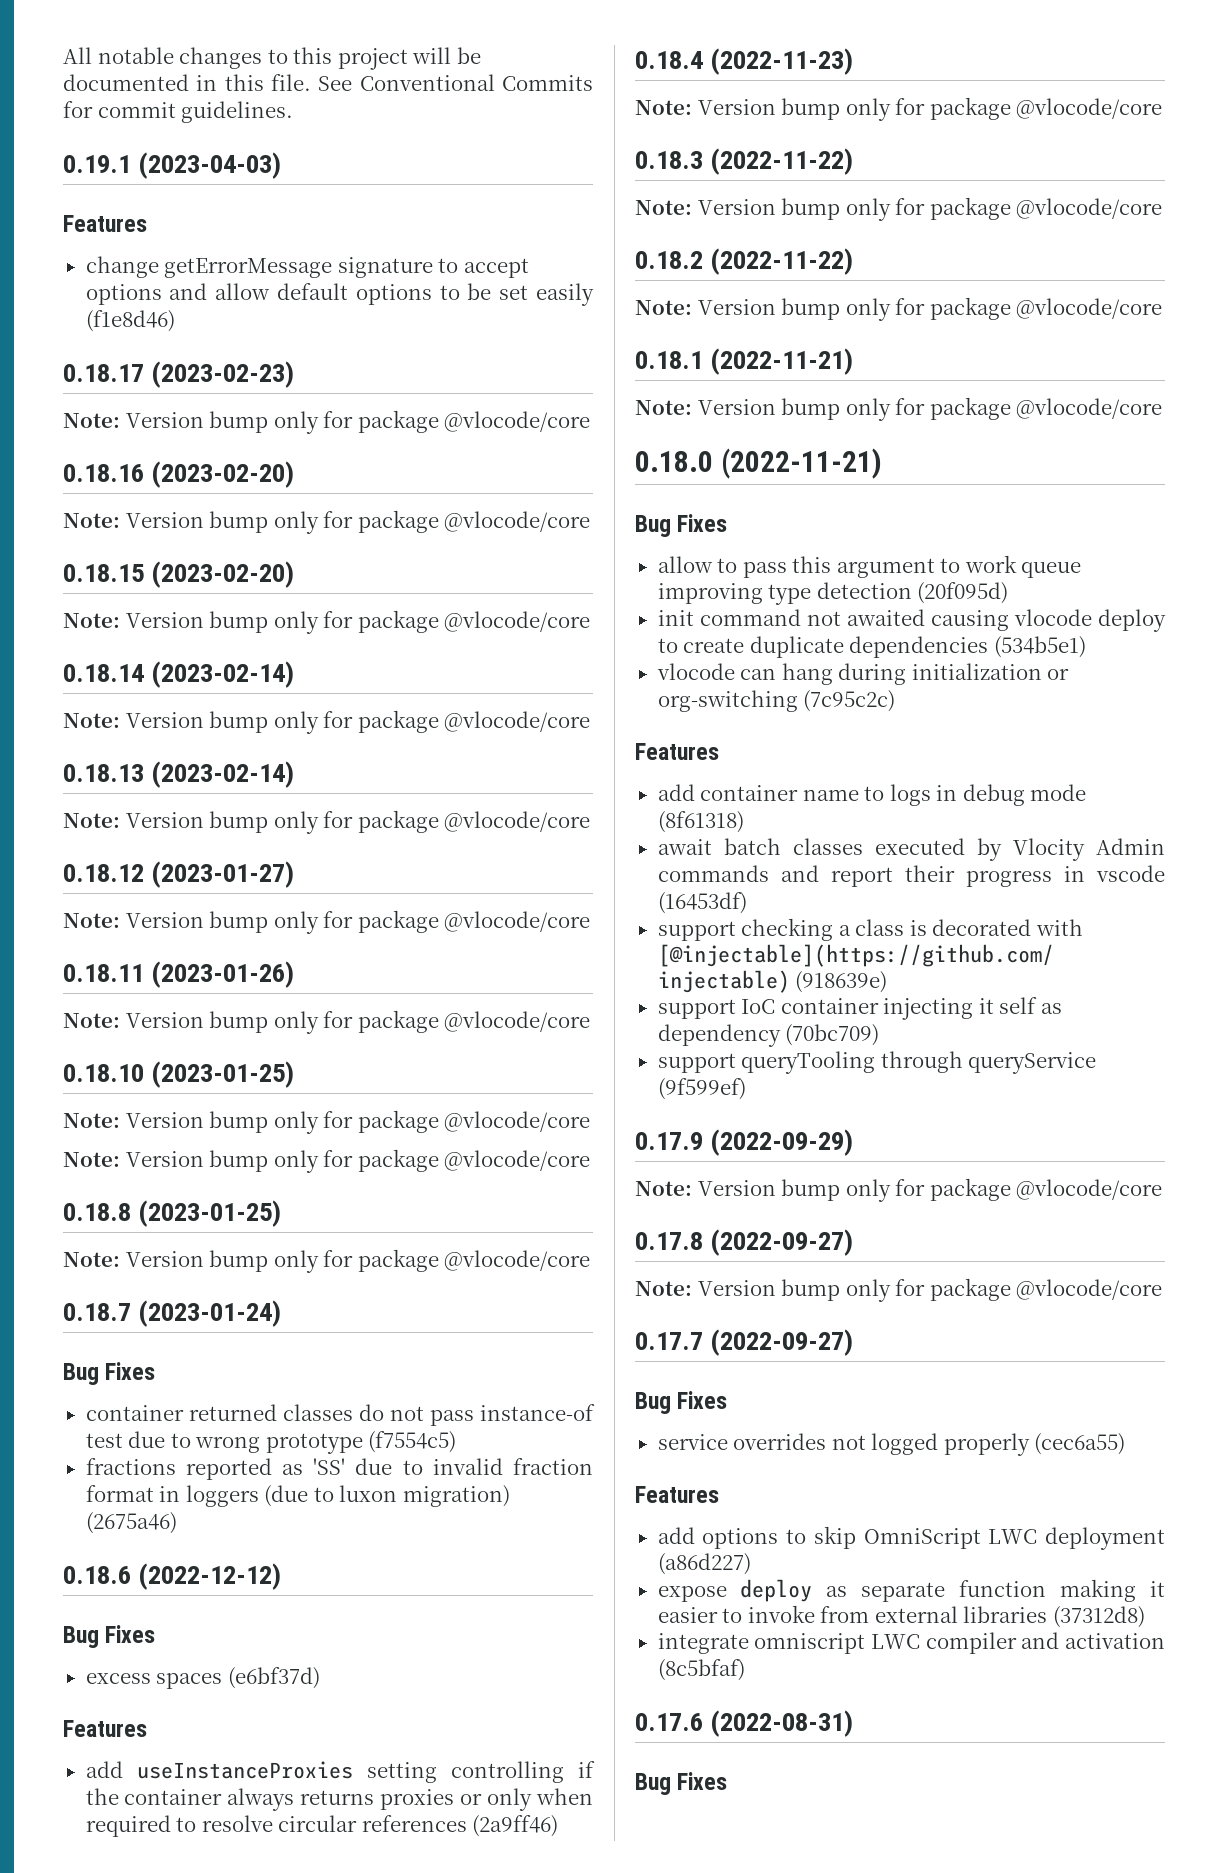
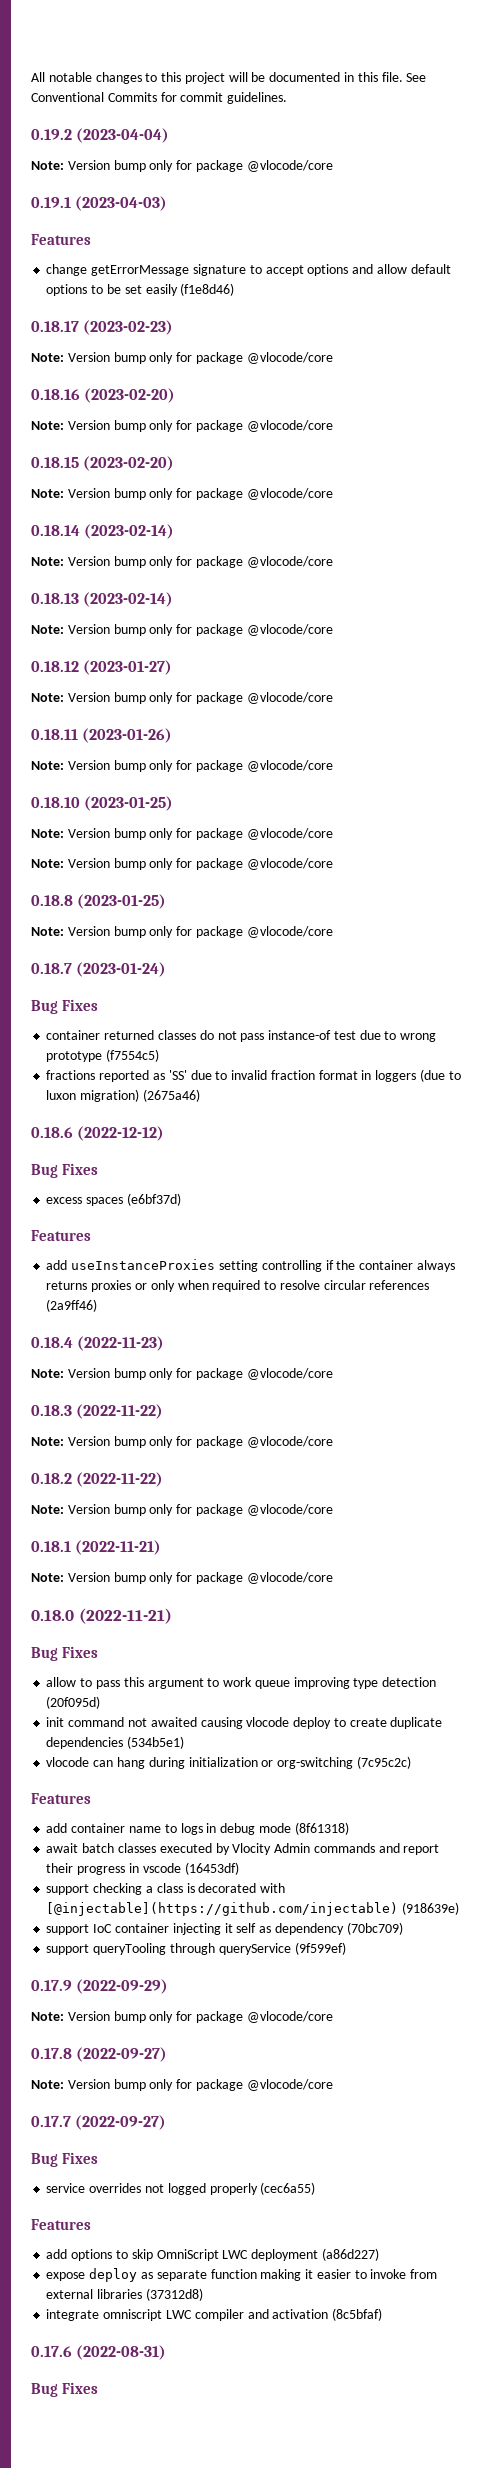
(294, 112) none -> [31,128,170,143] [31,160,333,172] // 0.19.2 (2023-04-04) // Note: Version bump only for package @vlocode/core

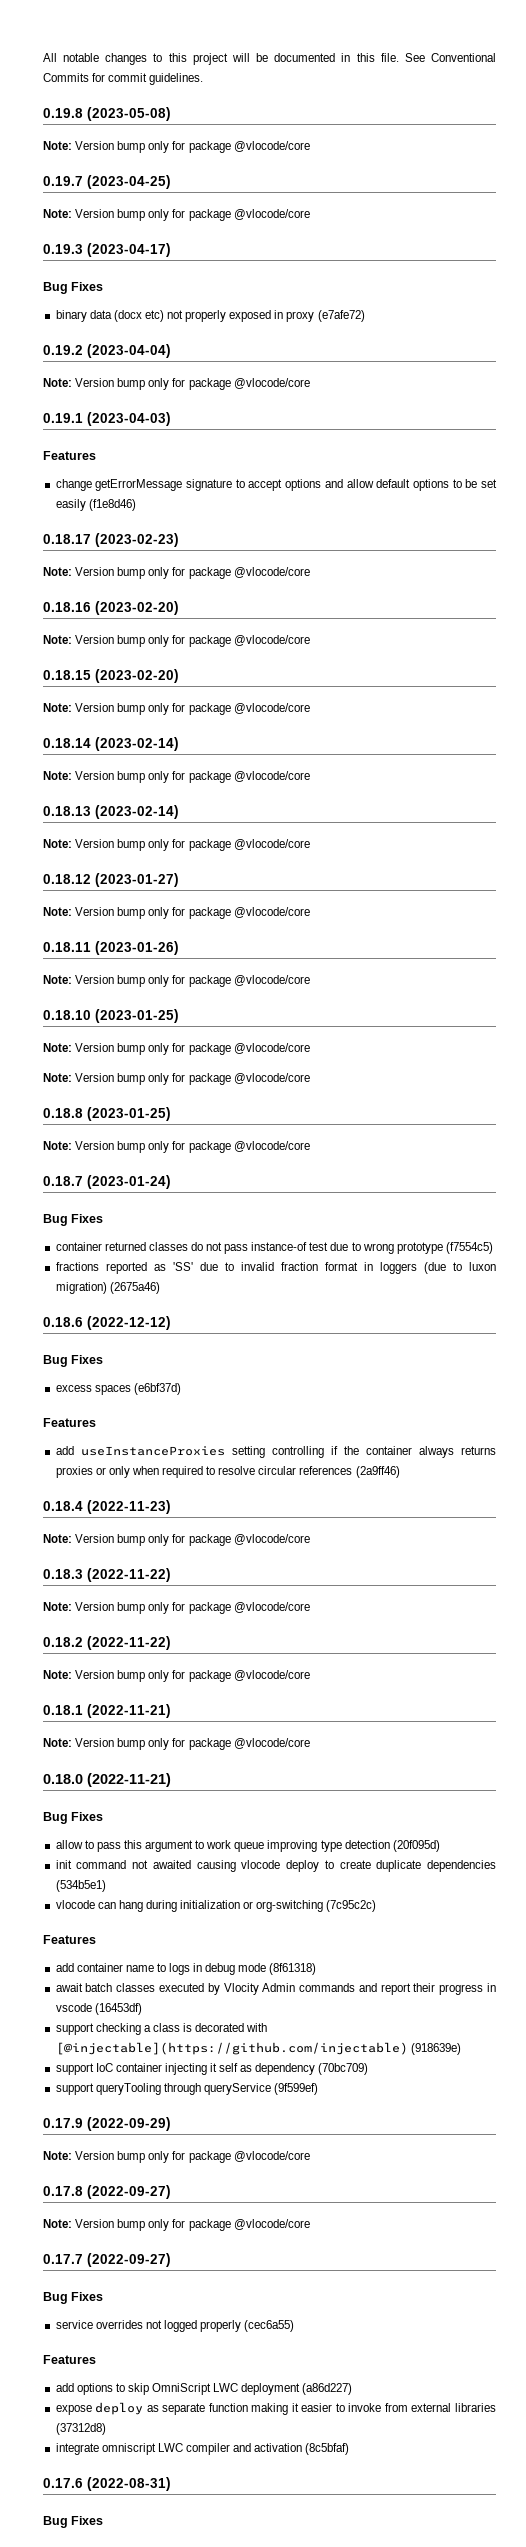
(288, 98) none -> [43,107,171,121] [43,141,310,153] [43,175,171,189] [43,209,310,221] [43,243,171,257] [43,282,104,294] [55,310,365,322] // 0.19.8 (2023-05-08) // Note: Version bump only for package @vlocode/core // 0.19.7 (2023-04-25) // Note: Version bump only for package @vlocode/core // 0.19.3 (2023-04-17) // Bug Fixes // binary data (docx etc) not properly exposed in proxy (e7afe72)

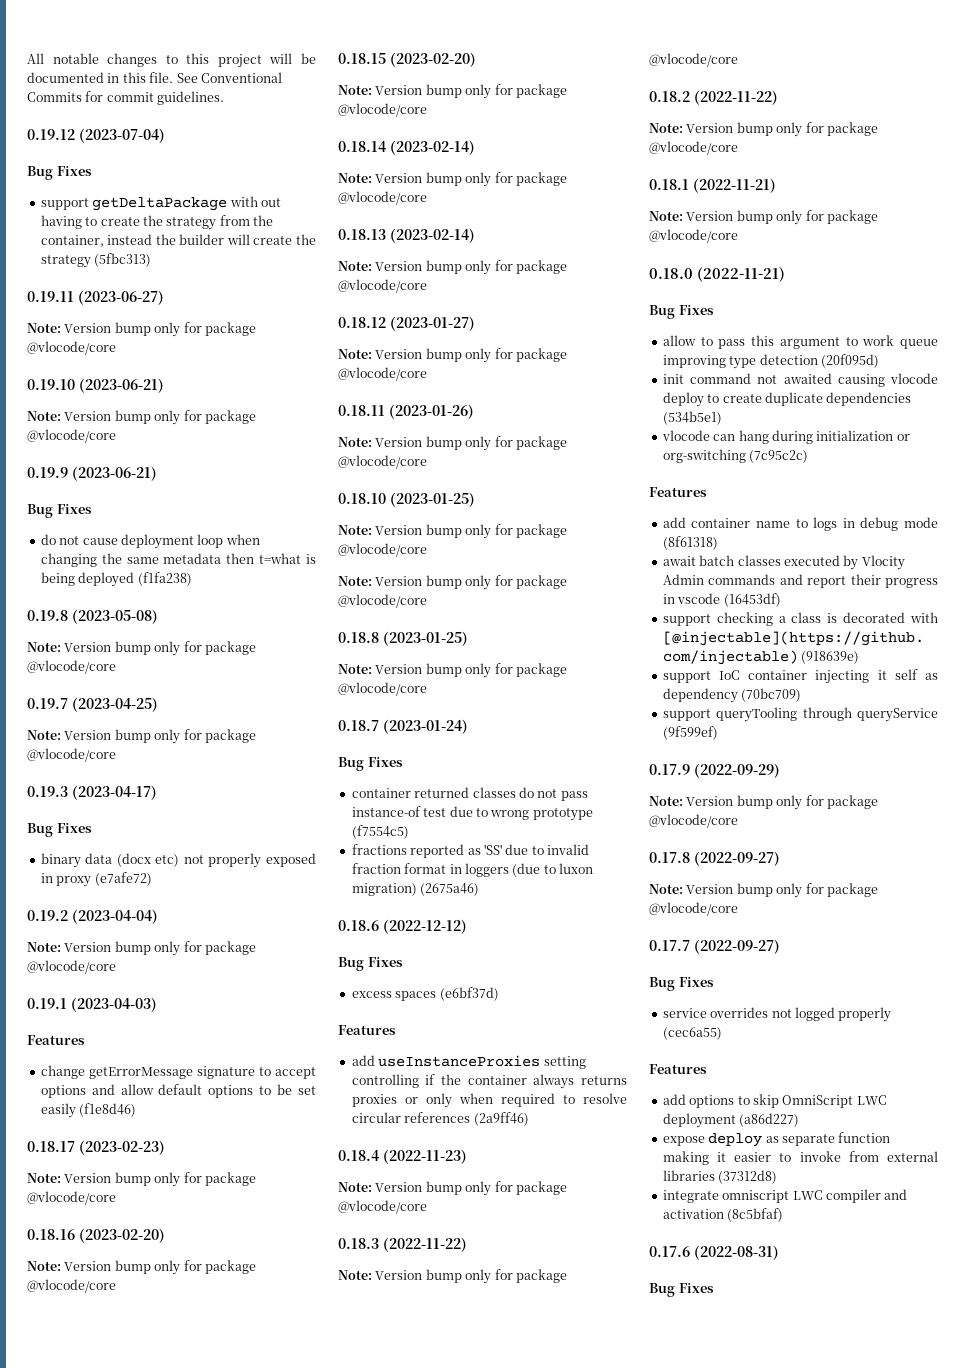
(204, 79) none -> [27,128,165,143] [27,166,92,180] [40,196,281,211] [40,215,273,230] [40,234,316,247] [40,253,152,268] [27,290,164,305] [27,322,256,337] [27,341,116,355] [27,378,164,393] [27,410,256,425] [27,429,116,443] [27,466,157,481] [27,504,92,518] [40,534,260,549] [40,553,316,567] [40,572,192,587] // 0.19.12 (2023-07-04) // Bug Fixes // support getDeltaPackage with out having to create the strategy from the container, instead the builder will create the strategy (5fbc313) // 0.19.11 (2023-06-27) // Note: Version bump only for package @vlocode/core // 0.19.10 (2023-06-21) // Note: Version bump only for package @vlocode/core // 0.19.9 (2023-06-21) // Bug Fixes // do not cause deployment loop when changing the same metadata then t=what is being deployed (f1fa238)

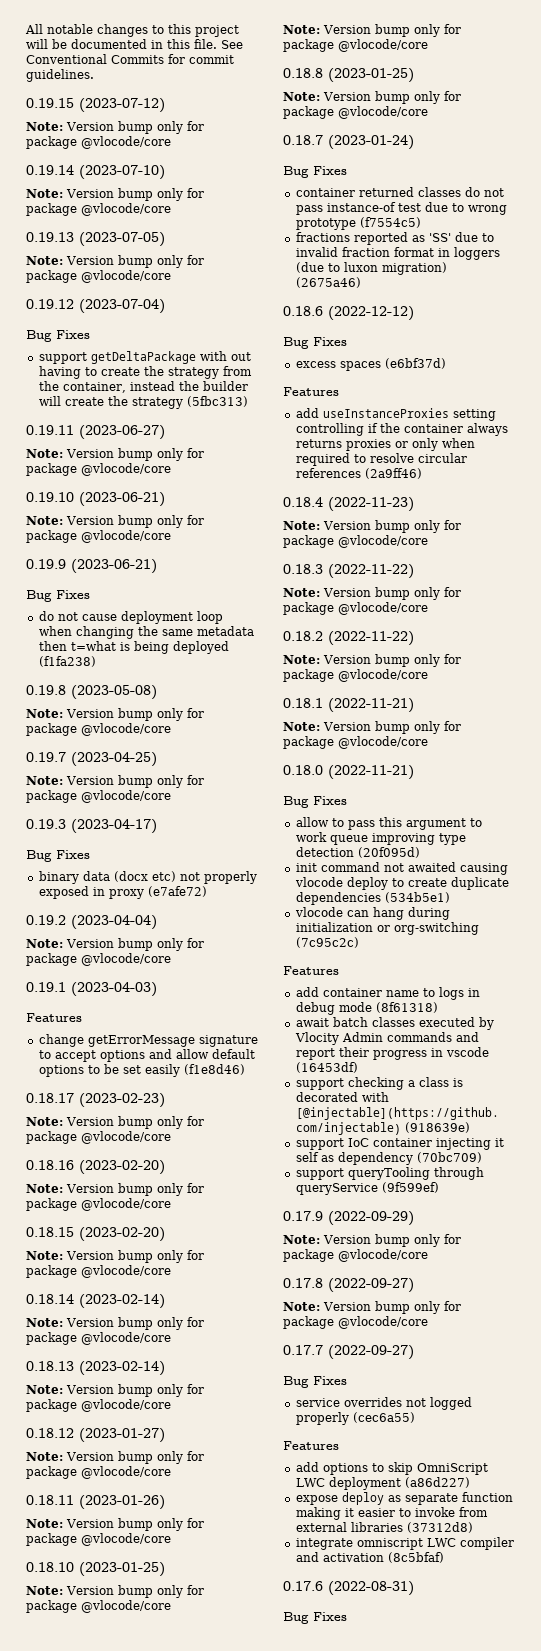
(225, 98) none -> [26,98,165,113] [26,121,204,134] [26,136,171,149] [26,165,165,180] [26,188,204,201] [26,203,171,216] [26,232,165,247] [26,255,204,268] [26,270,171,283] // 0.19.15 (2023-07-12) // Note: Version bump only for package @vlocode/core // 0.19.14 (2023-07-10) // Note: Version bump only for package @vlocode/core // 0.19.13 (2023-07-05) // Note: Version bump only for package @vlocode/core

